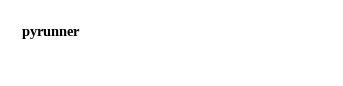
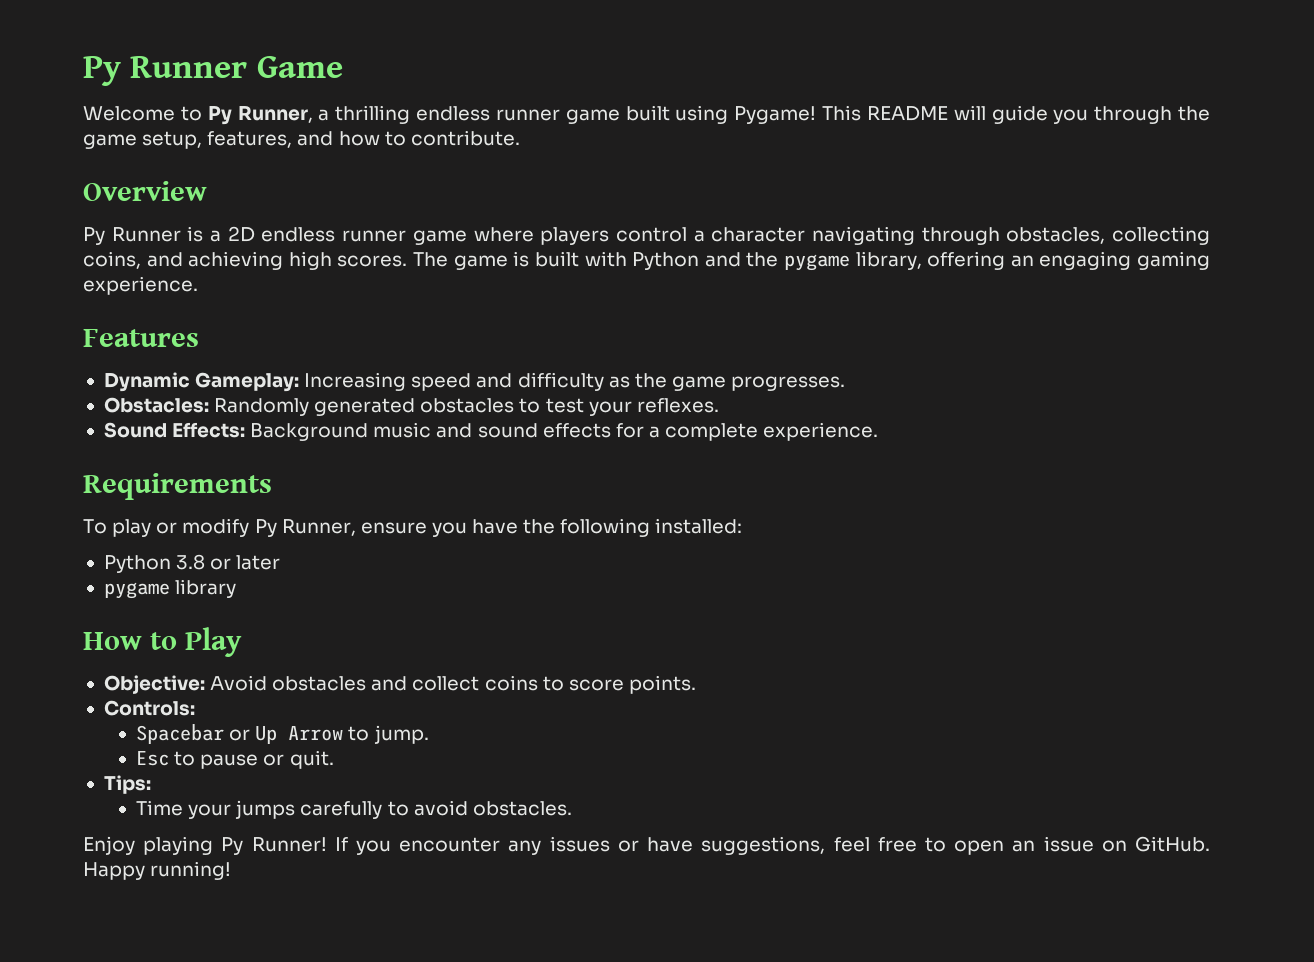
[22,29,80,39] pyrunner -> [83,56,343,86] [83,105,1211,125] [83,130,520,149] [83,181,207,201] [83,226,1210,245] [83,251,1210,271] [83,276,198,295] [83,329,199,347] [103,372,846,392] [103,397,719,416] [103,422,879,441] [83,473,272,500] [83,518,743,537] [103,554,281,573] [103,579,237,599] [83,627,243,657] [103,675,696,694] [103,700,195,716] [136,724,429,744] [136,750,334,769] [103,775,151,794] [136,800,572,819] [83,836,1210,855] [83,861,232,880] Py Runner Game // Welcome to Py Runner, a thrilling endless runner game built using Pygame! This README will guide you through the game setup, features, and how to contribute. // Overview // Py Runner is a 2D endless runner game where players control a character navigating through obstacles, collecting coins, and achieving high scores. The game is built with Python and the pygame library, offering an engaging gaming experience. // Features // Dynamic Gameplay: Increasing speed and difficulty as the game progresses. // Obstacles: Randomly generated obstacles to test your reflexes. // Sound Effects: Background music and sound effects for a complete experience. // Requirements // To play or modify Py Runner, ensure you have the following installed: // Python 3.8 or later // pygame library // How to Play // Objective: Avoid obstacles and collect coins to score points. // Controls: // Spacebar or Up Arrow to jump. // Esc to pause or quit. // Tips: // Time your jumps carefully to avoid obstacles. // Enjoy playing Py Runner! If you encounter any issues or have suggestions, feel free to open an issue on GitHub. Happy running!

